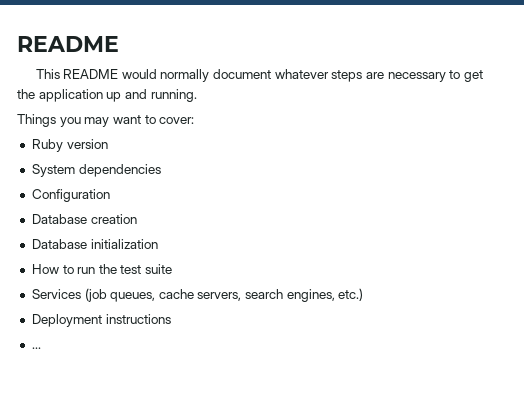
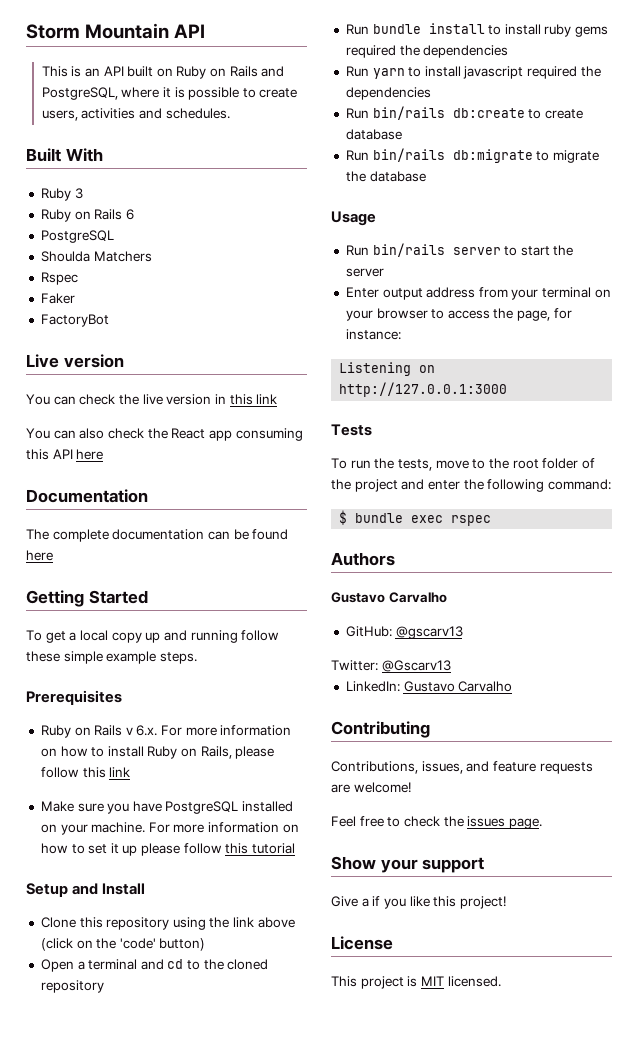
[17,36,119,52] [35,69,483,82] [17,89,197,102] [17,114,195,127] [31,139,108,152] [31,164,161,177] [31,189,110,202] [31,214,137,224] [31,239,158,249] [31,264,173,274] [31,288,364,302] [31,314,171,327] [31,347,41,349] README // This README would normally document whatever steps are necessary to get the application up and running. // Things you may want to cover: // Ruby version // System dependencies // Configuration // Database creation // Database initialization // How to run the test suite // Services (job queues, cache servers, search engines, etc.) // Deployment instructions // ... -> [26,23,206,39] [41,66,285,79] [41,87,298,100] [41,108,230,121] [26,148,103,162] [40,188,83,201] [40,209,134,222] [40,230,114,243] [40,251,152,262] [40,272,78,285] [40,293,75,304] [40,314,109,327] [26,354,124,368] [26,394,278,405] [26,428,303,441] [26,449,104,460] [26,489,148,503] [26,529,289,542] [26,550,53,561] [26,590,148,607] [26,630,280,643] [26,651,197,664] [26,690,122,705] [40,725,292,738] [40,746,275,759] [40,767,131,778] [40,801,294,814] [40,822,299,835] [40,843,296,856] [26,883,146,897] [40,917,295,930] [40,938,206,951] [40,959,269,972] [40,980,104,993] [345,23,609,37] [345,45,509,58] [345,66,601,79] [345,87,431,100] [345,106,583,120] [345,129,402,140] [345,148,599,163] [345,171,426,182] [331,211,376,226] [345,243,574,257] [345,268,384,277] [345,287,611,300] [345,308,572,321] [345,329,401,340] [339,362,436,376] [339,382,508,397] [331,424,372,436] [331,458,595,471] [331,479,611,492] [339,510,492,526] [331,552,395,566] [331,592,447,603] [345,626,463,639] [331,660,451,672] [345,681,513,692] [331,721,430,738] [331,761,593,774] [331,782,411,793] [331,816,542,829] [331,856,485,873] [331,896,506,909] [331,936,393,950] [331,976,501,989] Storm Mountain API // This is an API built on Ruby on Rails and PostgreSQL, where it is possible to create users, activities and schedules. // Built With // Ruby 3 // Ruby on Rails 6 // PostgreSQL // Shoulda Matchers // Rspec // Faker // FactoryBot // Live version // You can check the live version in this link // You can also check the React app consuming this API here // Documentation // The complete documentation can be found here // Getting Started // To get a local copy up and running follow these simple example steps. // Prerequisites // Ruby on Rails v 6.x. For more information on how to install Ruby on Rails, please follow this link // Make sure you have PostgreSQL installed on your machine. For more information on how to set it up please follow this tutorial // Setup and Install // Clone this repository using the link above (click on the 'code' button) // Open a terminal and cd to the cloned repository // Run bundle install to install ruby gems required the dependencies // Run yarn to install javascript required the dependencies // Run bin/rails db:create to create database // Run bin/rails db:migrate to migrate the database // Usage // Run bin/rails server to start the server // Enter output address from your terminal on your browser to access the page, for instance: // Listening on http://127.0.0.1:3000 // Tests // To run the tests, move to the root folder of the project and enter the following command: // $ bundle exec rspec // Authors // Gustavo Carvalho // GitHub: @gscarv13 // Twitter: @Gscarv13 // LinkedIn: Gustavo Carvalho // Contributing // Contributions, issues, and feature requests are welcome! // Feel free to check the issues page. // Show your support // Give a if you like this project! // License // This project is MIT licensed.

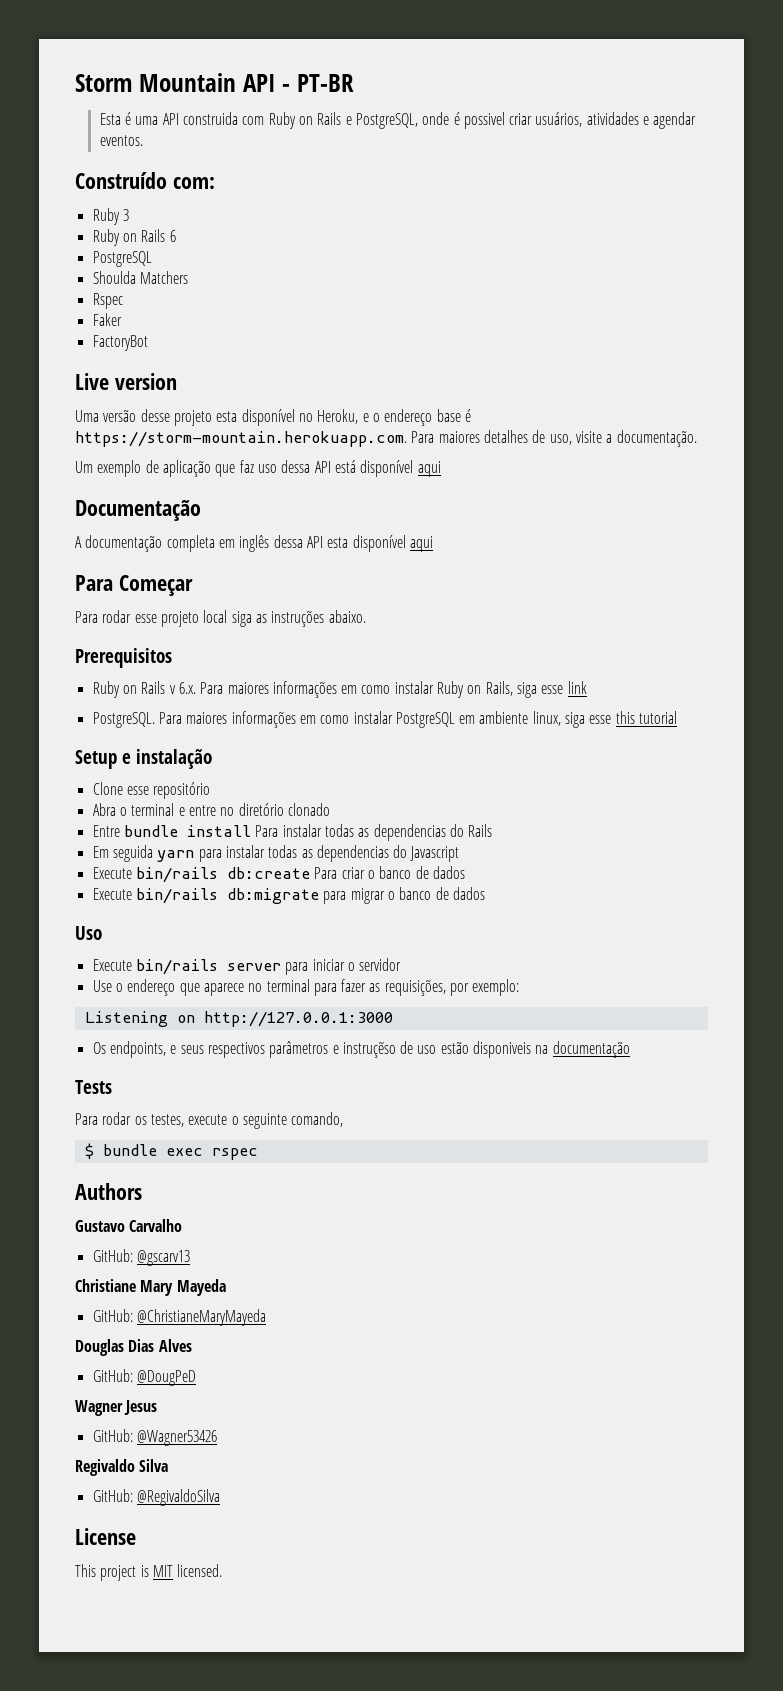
[41,66,285,79] [41,87,298,100] [41,108,230,121] [26,148,103,162] // This is an API built on Ruby on Rails and PostgreSQL, where it is possible to create users, activities and schedules. // Built With -> [282,74,354,92] [99,112,697,129] [99,135,143,146] [75,172,215,189] - PT-BR // Esta é uma API construida com Ruby on Rails e PostgreSQL, onde é possivel criar usuários, atividades e agendar eventos. // Construído com:
[26,394,278,405] [26,428,303,441] [26,449,104,460] [26,489,148,503] [26,529,289,542] [26,550,53,561] [26,590,148,607] [26,630,280,643] [26,651,197,664] [26,690,122,705] You can check the live version in this link // You can also check the React app consuming this API here // Documentation // The complete documentation can be found here // Getting Started // To get a local copy up and running follow these simple example steps. // Prerequisites -> [75,409,471,426] [75,430,697,447] [75,460,441,477] [75,500,201,521] [75,535,433,552] [75,575,193,596] [75,610,366,627] [75,648,172,668] Uma versão desse projeto esta disponível no Heroku, e o endereço base é https://storm-mountain.herokuapp.com. Para maiores detalhes de uso, visite a documentação. // Um exemplo de aplicação que faz uso dessa API está disponível aqui // Documentação // A documentação completa em inglês dessa API esta disponível aqui // Para Começar // Para rodar esse projeto local siga as instruções abaixo. // Prerequisitos
[161,725,292,736] [40,746,275,759] [40,767,131,778] [40,801,294,814] [40,822,299,835] [40,843,222,856] For more information on how to install Ruby on Rails, please follow this link // Make sure you have PostgreSQL installed on your machine. For more information on how to set it up please follow -> [200,681,587,698] [92,711,612,728] Para maiores informações em como instalar Ruby on Rails, siga esse link // PostgreSQL. Para maiores informações em como instalar PostgreSQL em ambiente linux, siga esse
[72,883,146,895] and Install -> [122,749,212,769] e instalação
[79,917,295,930] [40,938,206,951] [40,959,269,972] [40,980,104,993] [345,23,609,37] [345,45,509,58] [345,66,601,79] [345,87,431,100] [345,106,583,120] [345,129,402,140] [345,148,599,163] [345,171,426,182] [331,211,376,226] [345,243,574,257] [345,268,384,277] [345,287,611,300] [345,308,572,321] [345,329,401,340] [339,362,436,376] [339,382,508,397] [331,424,372,436] [331,458,595,471] [331,479,611,492] this repository using the link above (click on the 'code' button) // Open a terminal and cd to the cloned repository // Run bundle install to install ruby gems required the dependencies // Run yarn to install javascript required the dependencies // Run bin/rails db:create to create database // Run bin/rails db:migrate to migrate the database // Usage // Run bin/rails server to start the server // Enter output address from your terminal on your browser to access the page, for instance: // Listening on http://127.0.0.1:3000 // Tests // To run the tests, move to the root folder of the project and enter the following command: -> [126,782,211,799] [92,803,330,816] [92,824,493,841] [92,845,460,862] [92,866,465,883] [92,887,485,904] [75,926,102,940] [92,958,402,975] [92,979,520,996] [84,1011,393,1027] [92,1041,630,1058] [75,1080,112,1094] [75,1112,344,1129] esse repositório // Abra o terminal e entre no diretório clonado // Entre bundle install Para instalar todas as dependencias do Rails // Em seguida yarn para instalar todas as dependencias do Javascript // Execute bin/rails db:create Para criar o banco de dados // Execute bin/rails db:migrate para migrar o banco de dados // Uso // Execute bin/rails server para iniciar o servidor // Use o endereço que aparece no terminal para fazer as requisições, por exemplo: // Listening on http://127.0.0.1:3000 // Os endpoints, e seus respectivos parâmetros e instruçẽso de uso estão disponiveis na documentação // Tests // Para rodar os testes, execute o seguinte comando,
[331,660,451,672] [345,681,513,692] [331,721,430,738] [331,761,593,774] [331,782,411,793] [331,816,542,829] [331,856,485,873] [331,896,506,909] Twitter: @Gscarv13 // LinkedIn: Gustavo Carvalho // Contributing // Contributions, issues, and feature requests are welcome! // Feel free to check the issues page. // Show your support // Give a if you like this project! -> [75,1279,226,1296] [92,1309,266,1326] [75,1339,192,1356] [92,1369,196,1386] [75,1400,158,1416] [92,1429,217,1446] [75,1459,169,1476] [92,1489,220,1506] Christiane Mary Mayeda // GitHub: @ChristianeMaryMayeda // Douglas Dias Alves // GitHub: @DougPeD // Wagner Jesus // GitHub: @Wagner53426 // Regivaldo Silva // GitHub: @RegivaldoSilva

